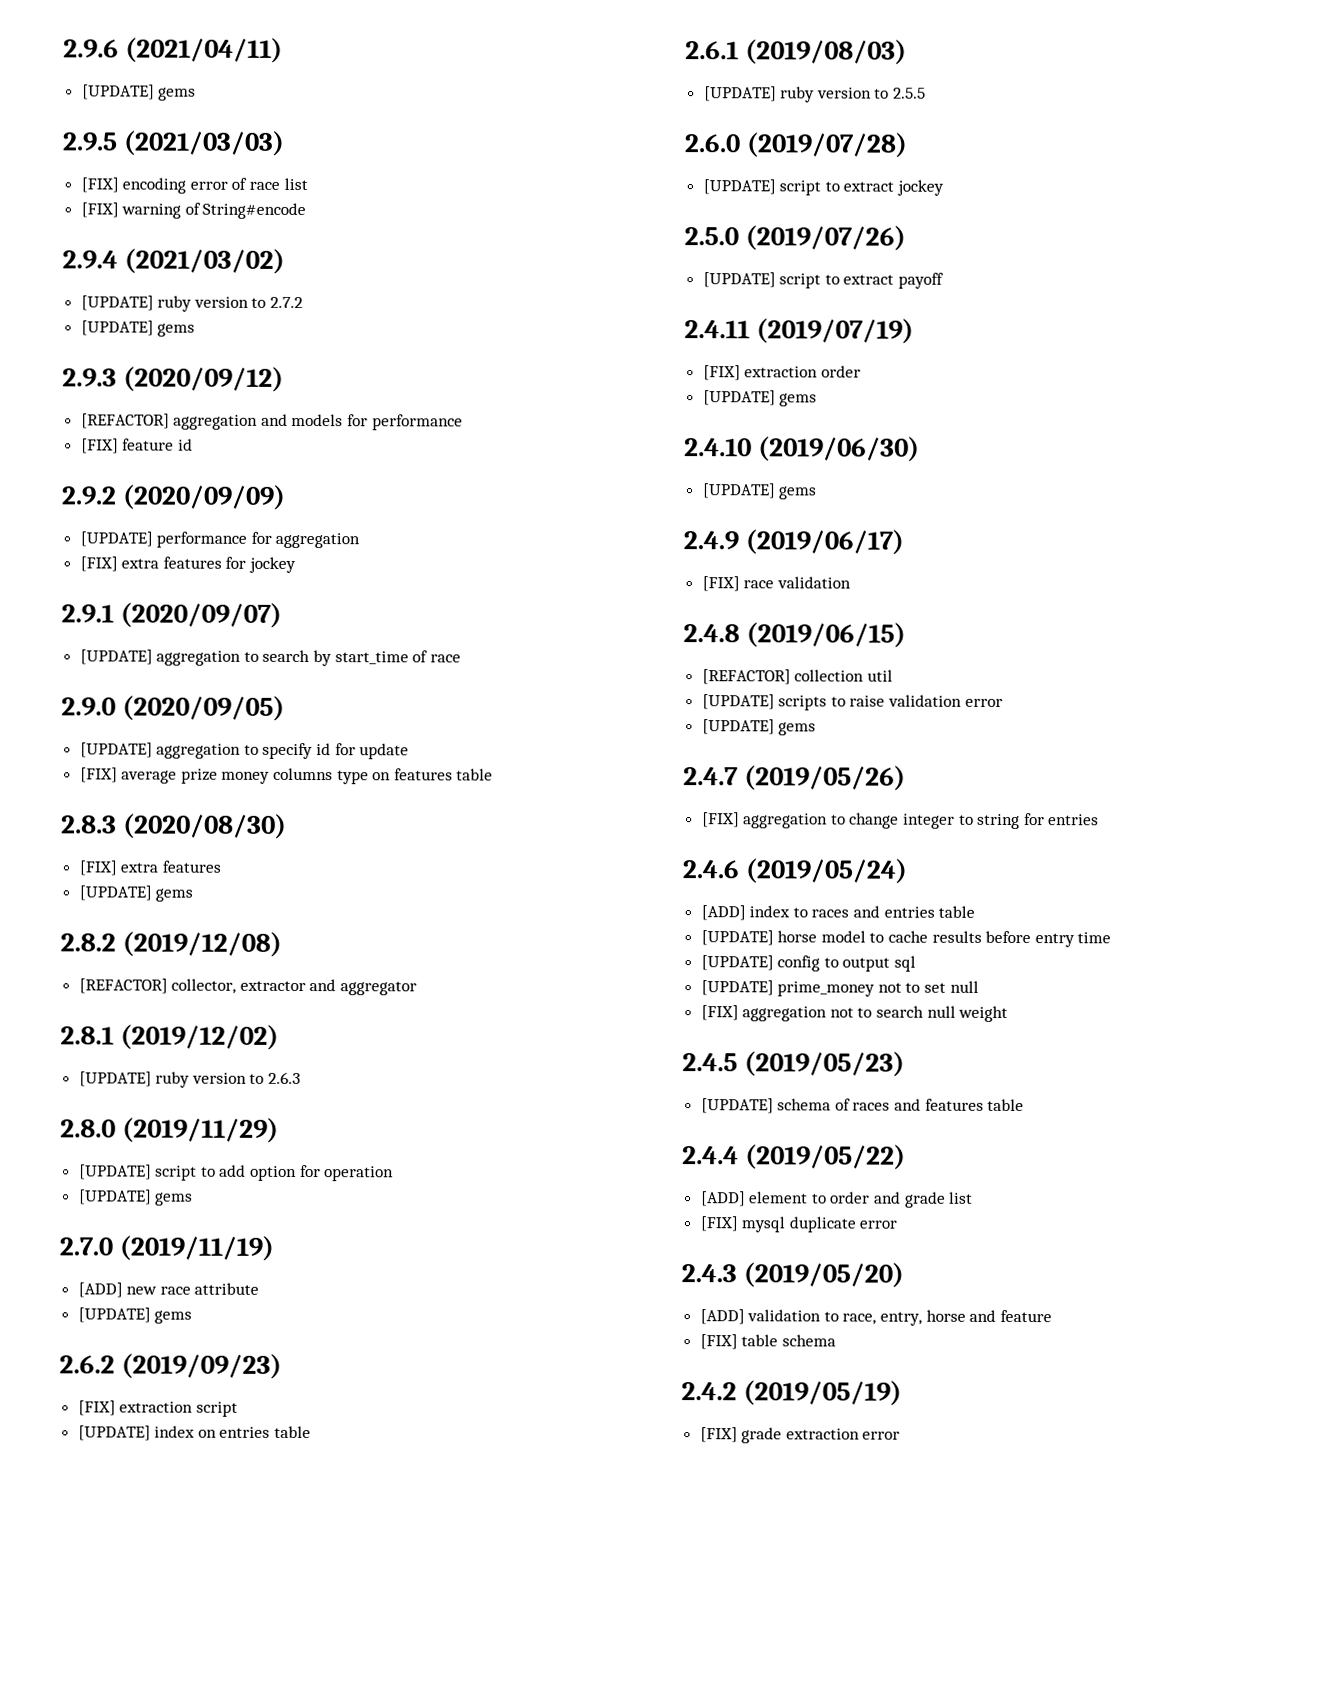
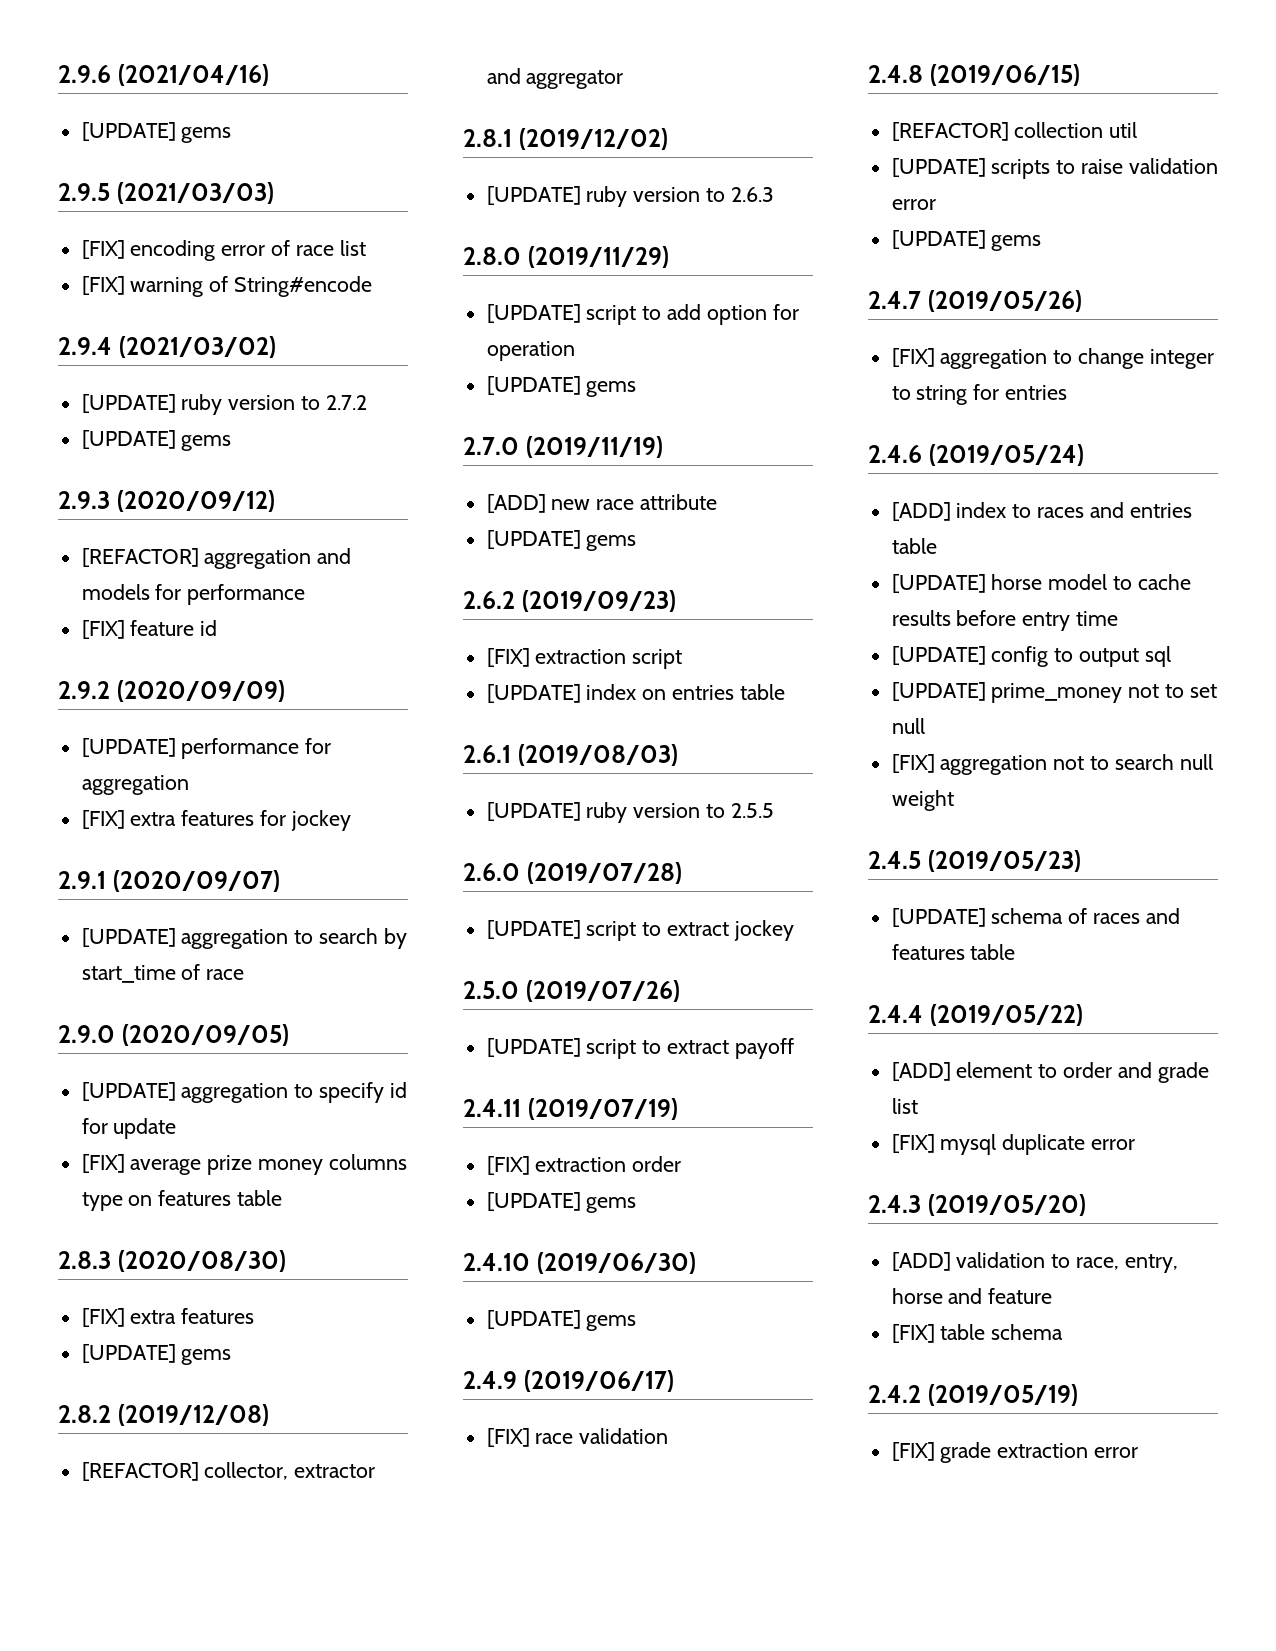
[125,37,284,63] (2021/04/11) -> [117,64,269,86] (2021/04/16)

